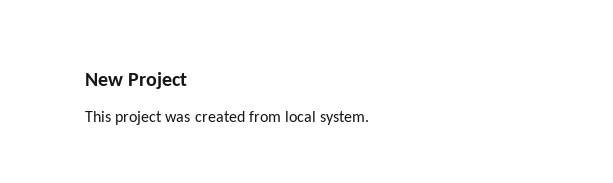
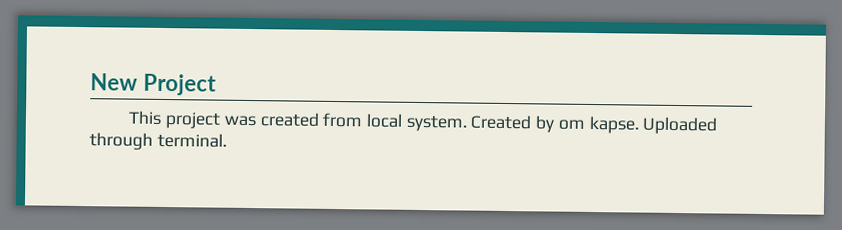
(370, 118) none -> [470,114,718,135] [89,132,227,150] Created by om kapse. Uploaded through terminal.

